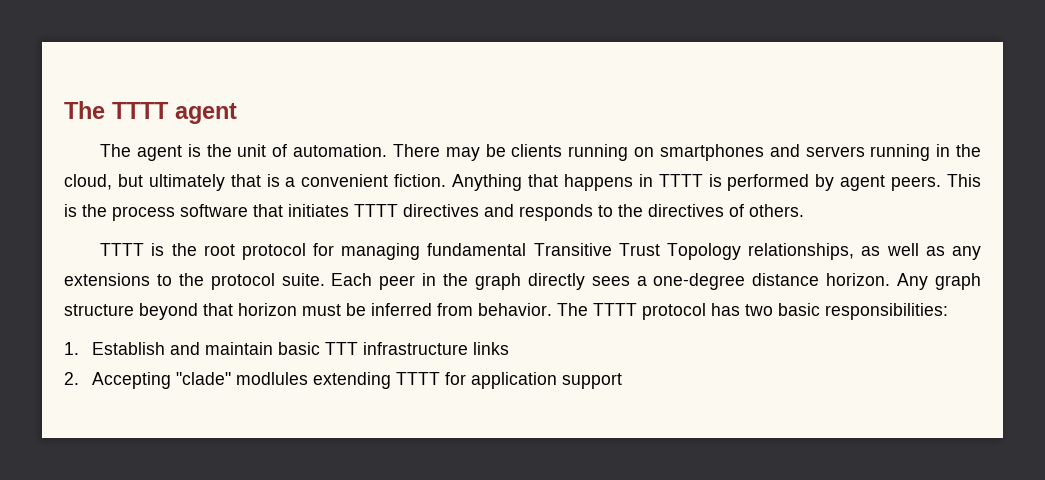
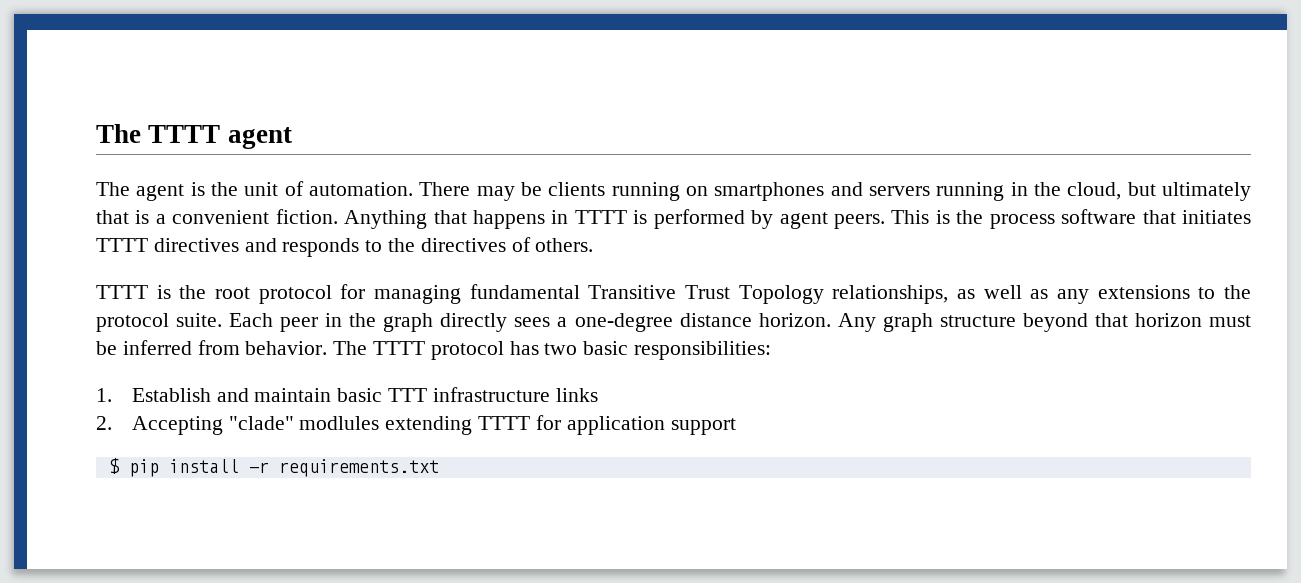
(623, 381) none -> [108,458,439,477] // $ pip install -r requirements.txt

